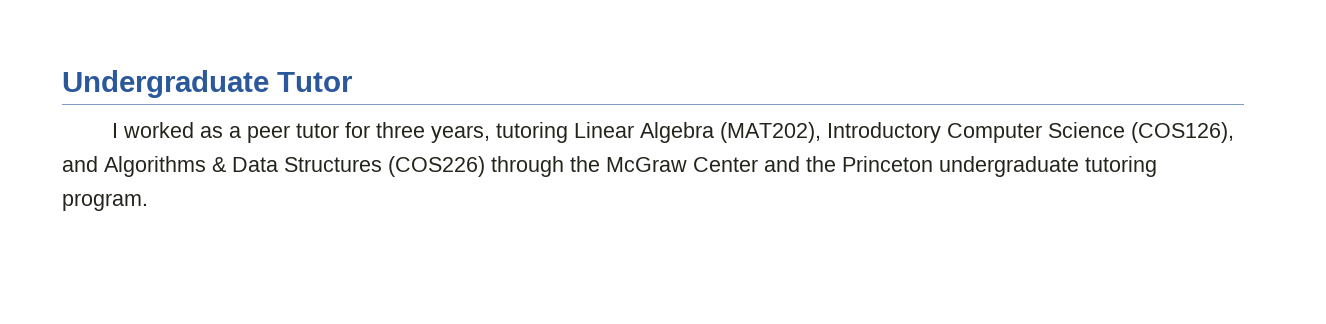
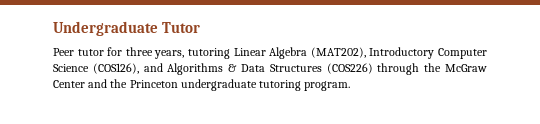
[112,122,291,143] I worked as a peer -> [53,48,74,56] Peer

